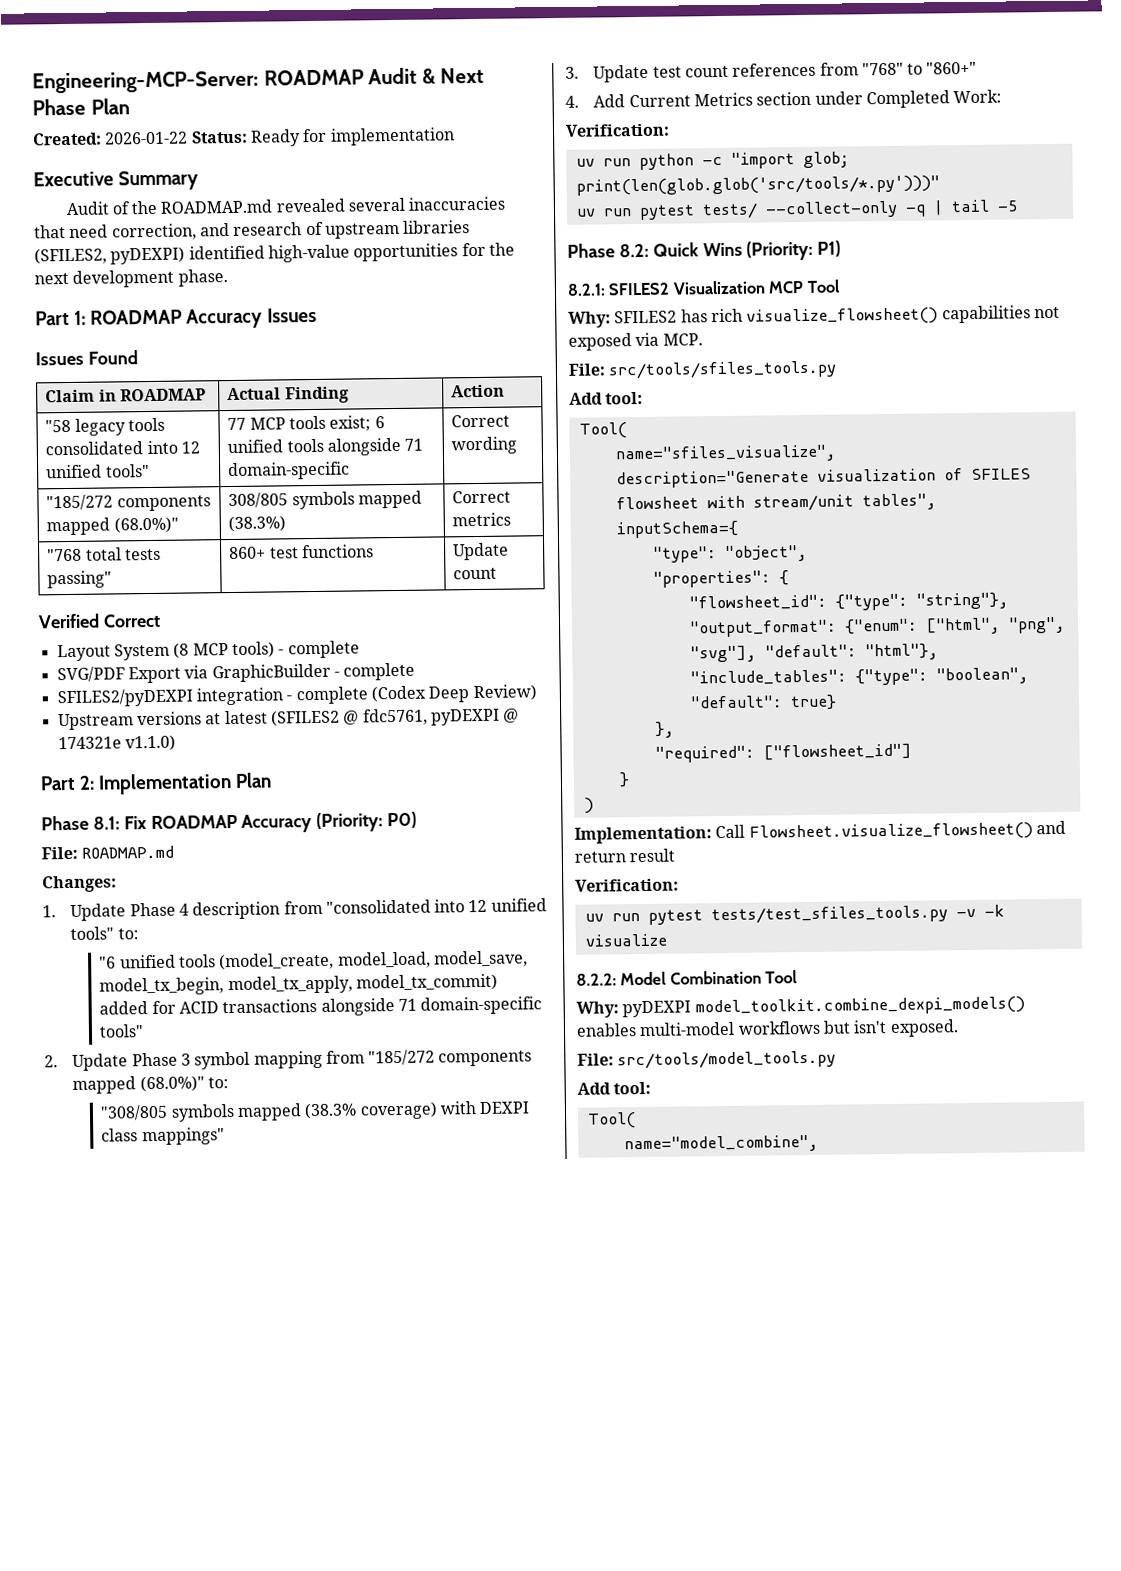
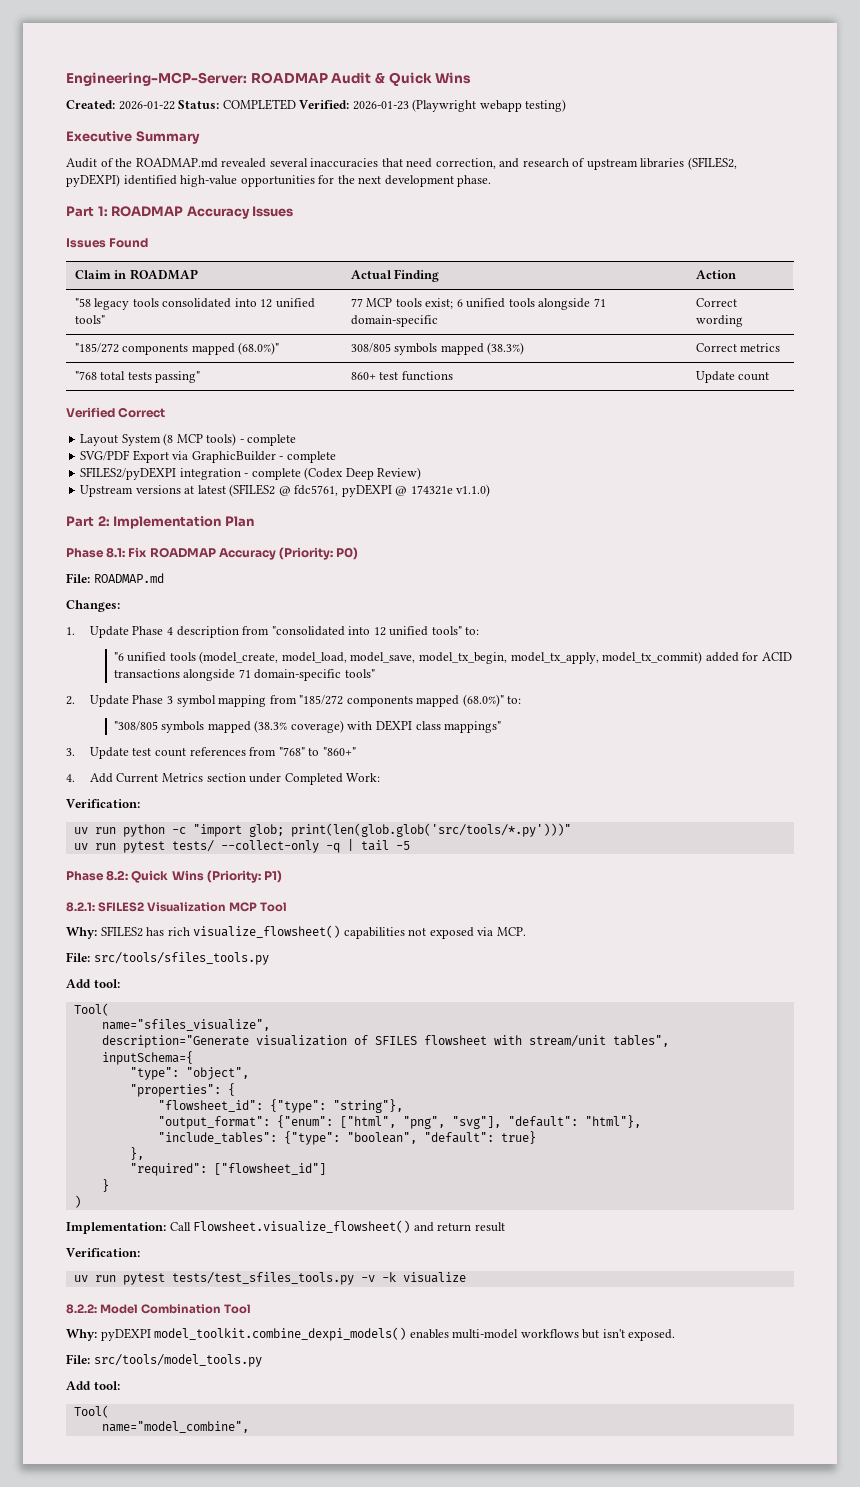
[440,67,485,84] [32,98,130,116] Next Phase Plan -> [388,72,472,86] Quick Wins
[249,127,455,147] Ready for implementation -> [222,99,567,112] COMPLETED Verified: 2026-01-23 (Playwright webapp testing)

